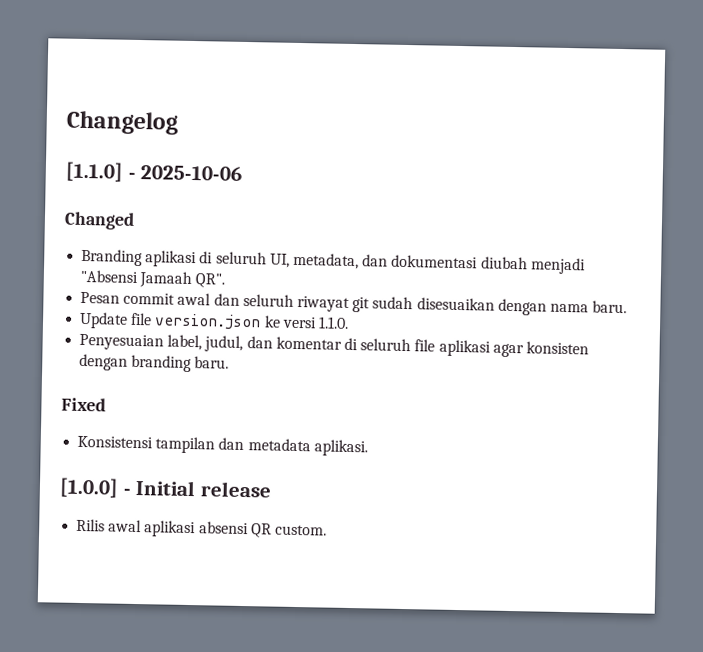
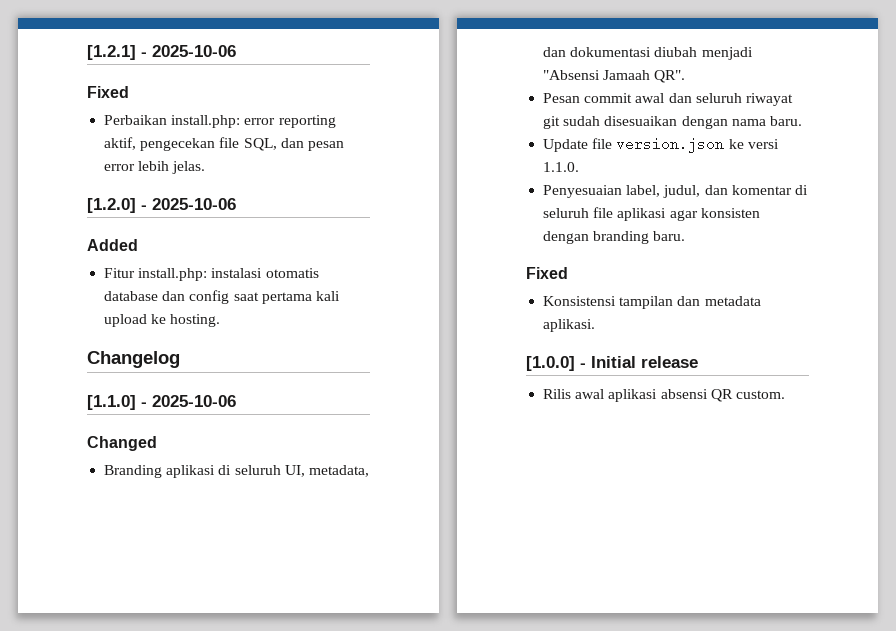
(66, 122) none -> [87,45,236,60] [87,86,129,98] [104,115,336,128] [104,137,344,151] [104,161,206,174] [87,198,236,213] [87,239,138,251] [104,268,319,281] [104,290,340,304] [104,314,221,327] [1.2.1] - 2025-10-06 // Fixed // Perbaikan install.php: error reporting aktif, pengecekan file SQL, dan pesan error lebih jelas. // [1.2.0] - 2025-10-06 // Added // Fitur install.php: instalasi otomatis database dan config saat pertama kali upload ke hosting. //

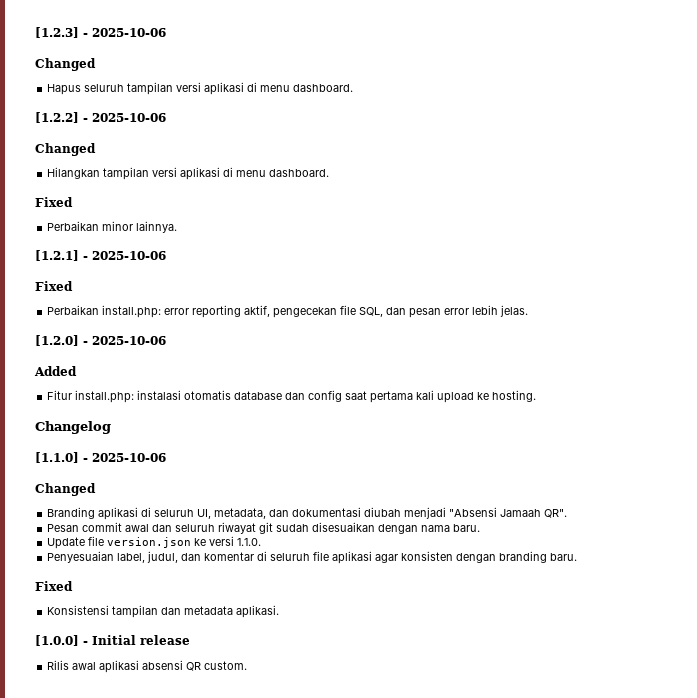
(87, 52) none -> [35,27,166,38] [35,58,96,71] [47,82,354,95] [35,112,166,123] [35,143,96,156] [47,167,330,180] [35,197,73,207] [47,221,178,233] [1.2.3] - 2025-10-06 // Changed // Hapus seluruh tampilan versi aplikasi di menu dashboard. // [1.2.2] - 2025-10-06 // Changed // Hilangkan tampilan versi aplikasi di menu dashboard. // Fixed // Perbaikan minor lainnya. //

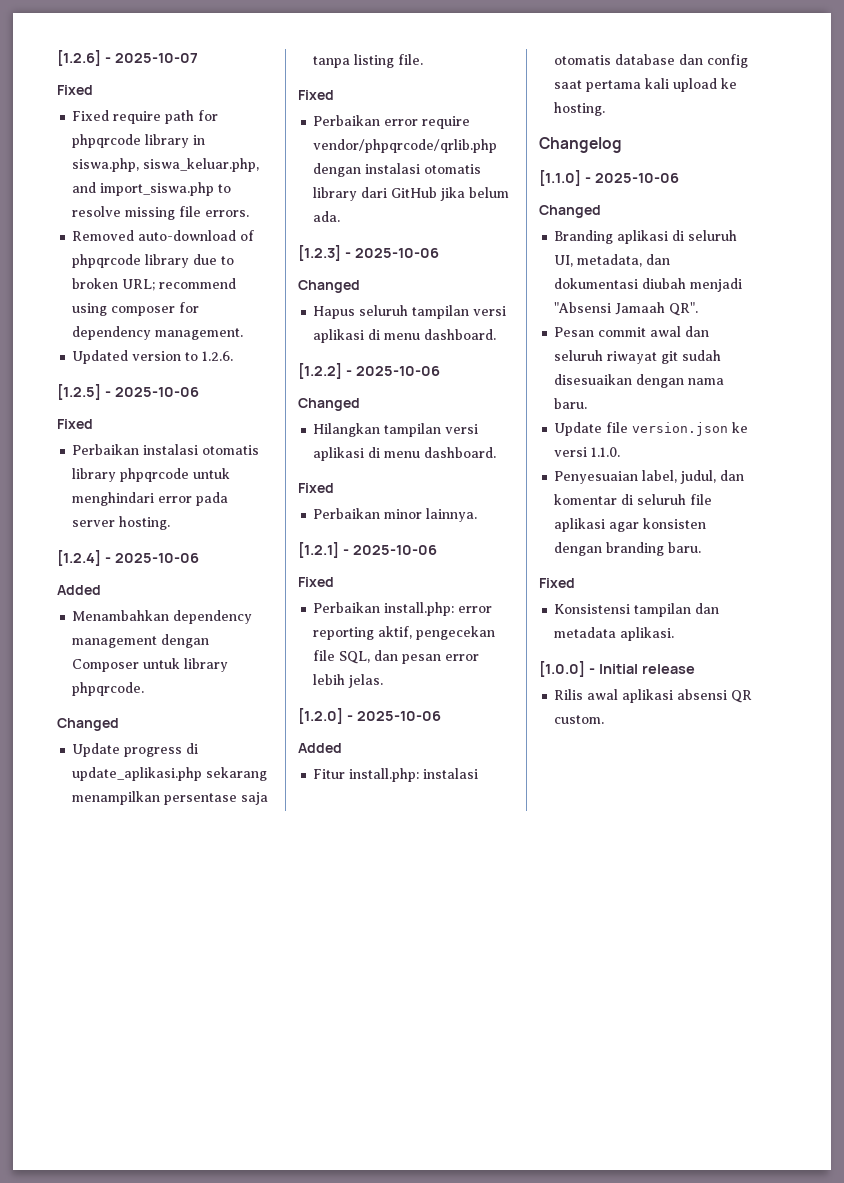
(35, 32) none -> [57,50,198,66] [57,85,93,95] [72,110,219,124] [72,134,206,148] [72,158,260,172] [72,182,232,196] [72,206,250,220] [72,230,255,241] [72,254,235,268] [72,278,237,291] [72,302,200,316] [72,326,244,340] [72,350,234,364] [57,384,199,400] [57,419,93,429] [72,444,260,455] [72,468,231,482] [72,492,229,506] [72,516,171,530] [57,550,199,566] [57,585,101,595] [72,610,253,624] [72,634,210,648] [72,658,229,672] [72,682,145,696] [57,718,119,731] [72,743,199,757] [72,767,268,781] [72,791,269,805] [313,54,424,68] [298,90,334,100] [313,115,471,129] [313,139,498,153] [313,163,482,177] [313,187,510,201] [313,211,341,222] [1.2.6] - 2025-10-07 // Fixed // Fixed require path for phpqrcode library in siswa.php, siswa_keluar.php, and import_siswa.php to resolve missing file errors. // Removed auto-download of phpqrcode library due to broken URL; recommend using composer for dependency management. // Updated version to 1.2.6. // [1.2.5] - 2025-10-06 // Fixed // Perbaikan instalasi otomatis library phpqrcode untuk menghindari error pada server hosting. // [1.2.4] - 2025-10-06 // Added // Menambahkan dependency management dengan Composer untuk library phpqrcode. // Changed // Update progress di update_aplikasi.php sekarang menampilkan persentase saja tanpa listing file. // Fixed // Perbaikan error require vendor/phpqrcode/qrlib.php dengan instalasi otomatis library dari GitHub jika belum ada. //

